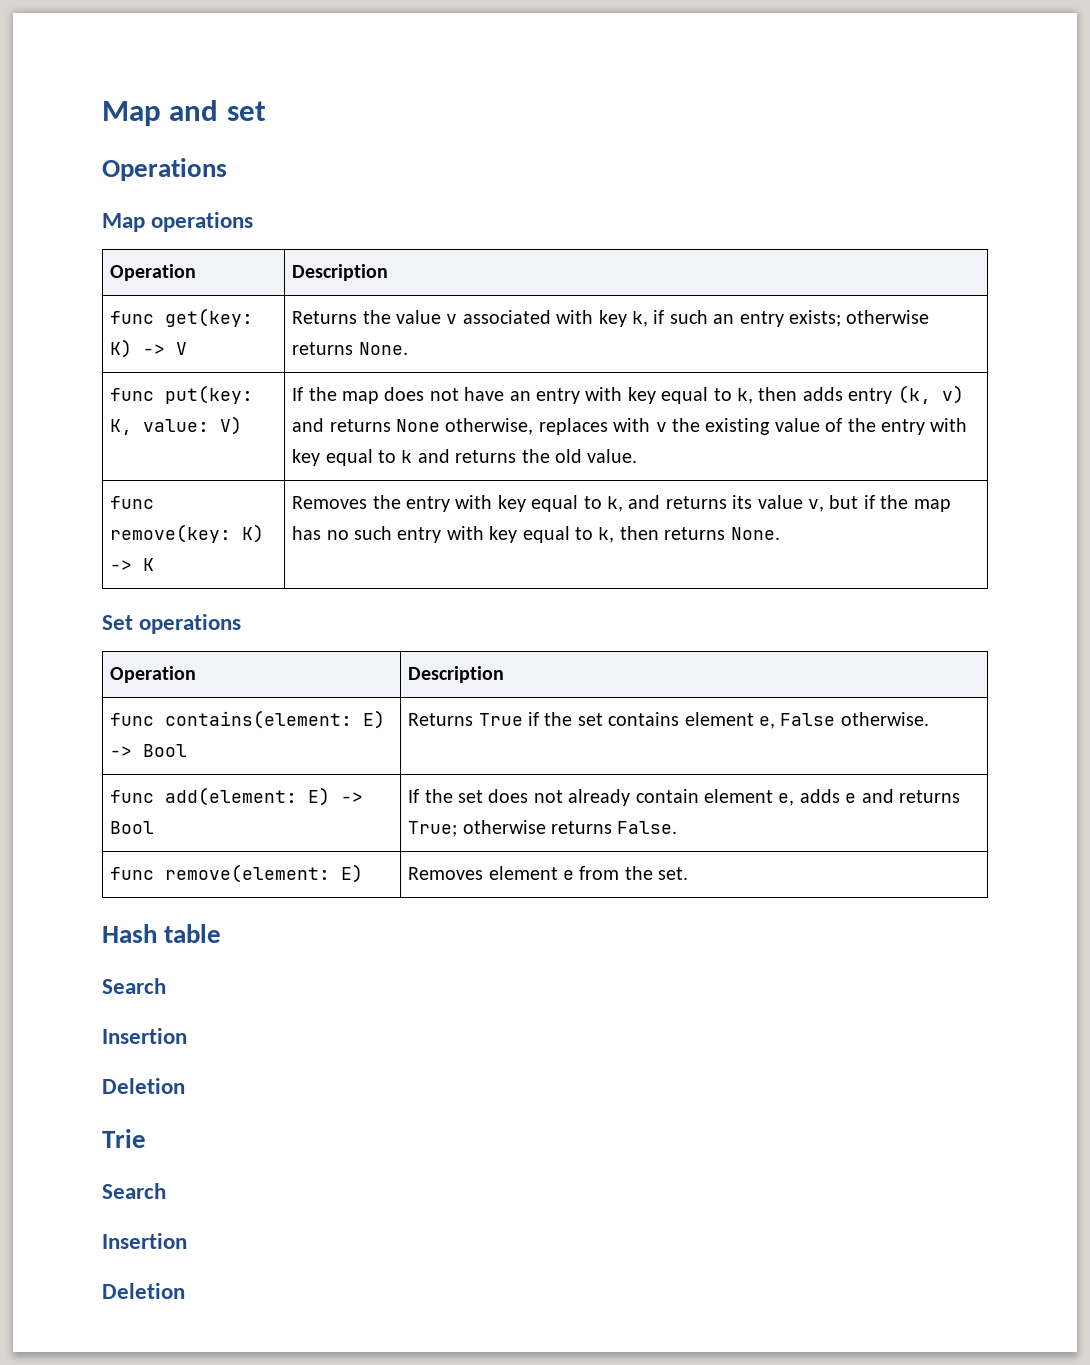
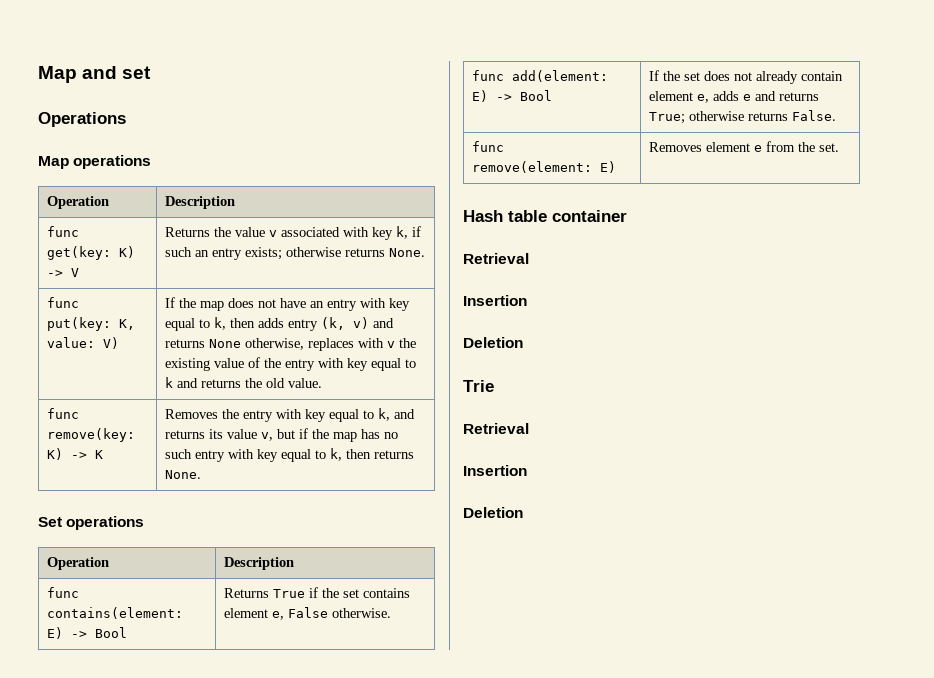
[102,978,166,994] // Search -> [552,210,627,222] [463,253,529,264] container // Retrieval
[102,1183,166,1199] Search -> [463,423,529,434] Retrieval

